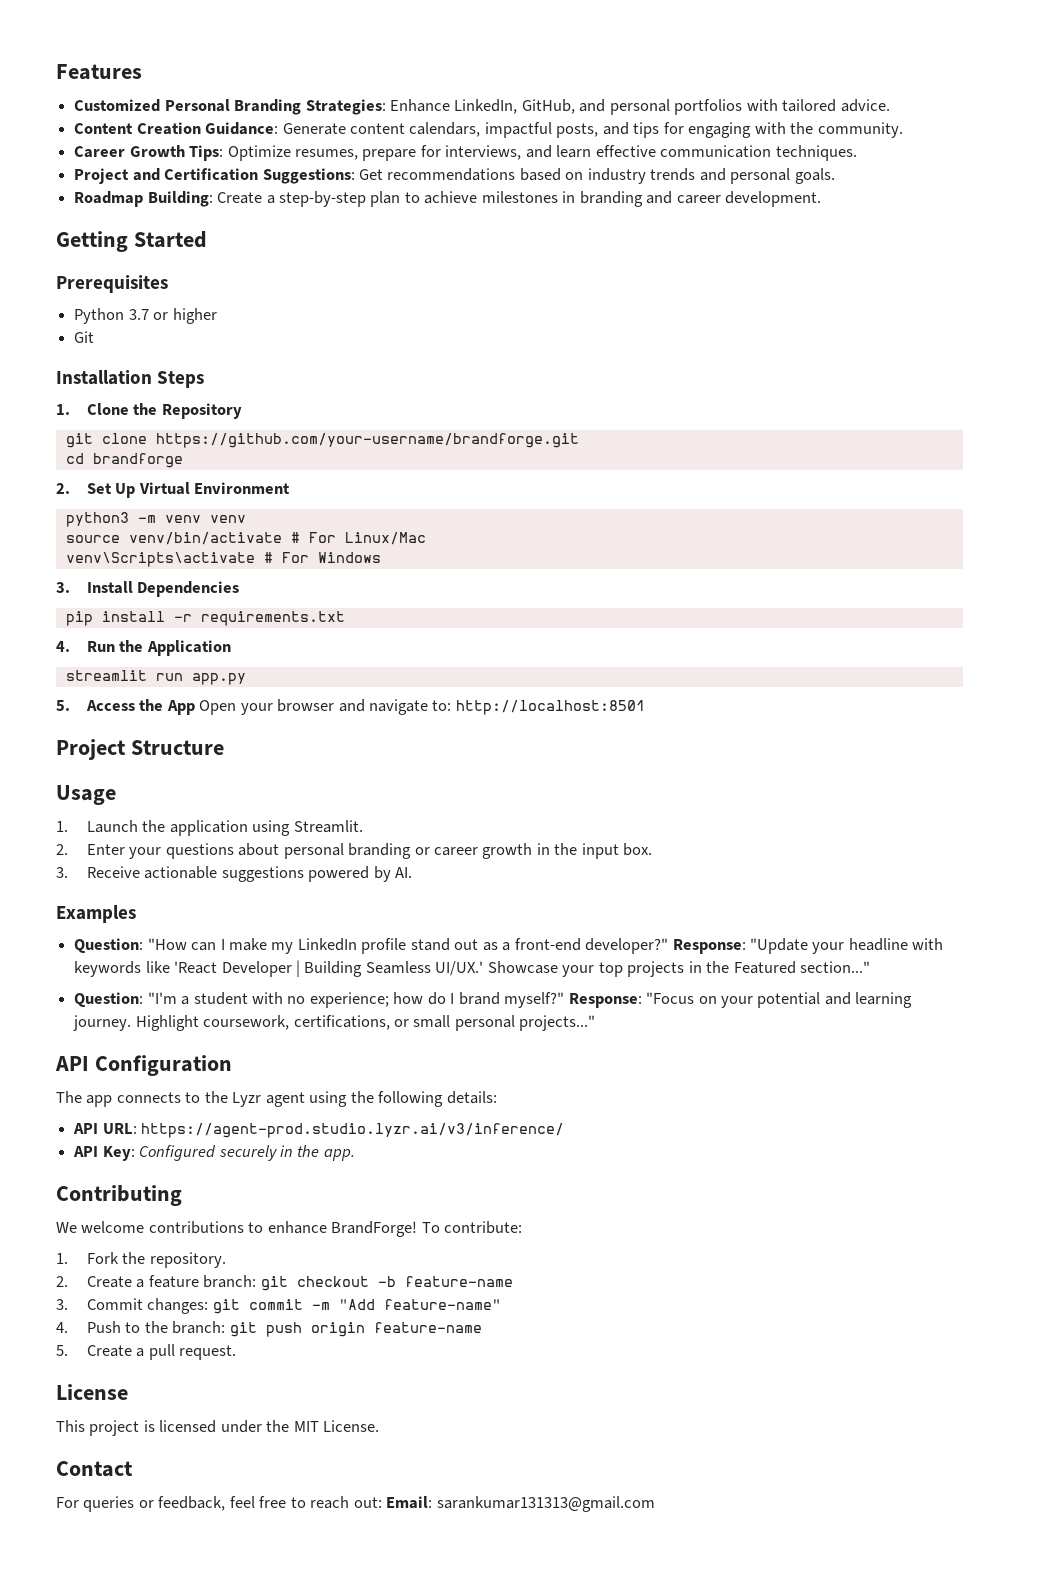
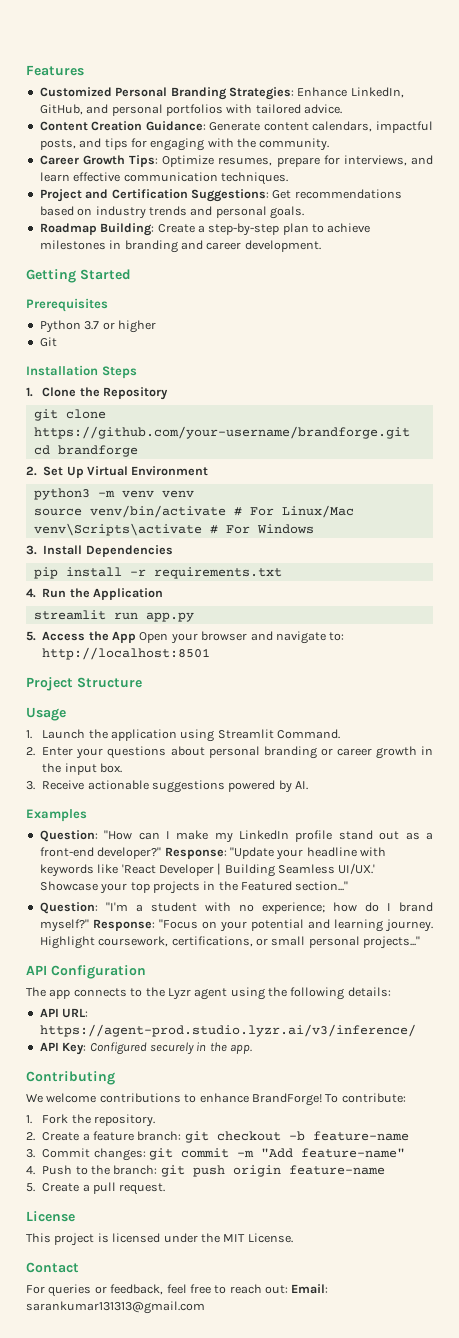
[293,820,363,833] Streamlit. -> [217,729,341,739] Streamlit Command.

